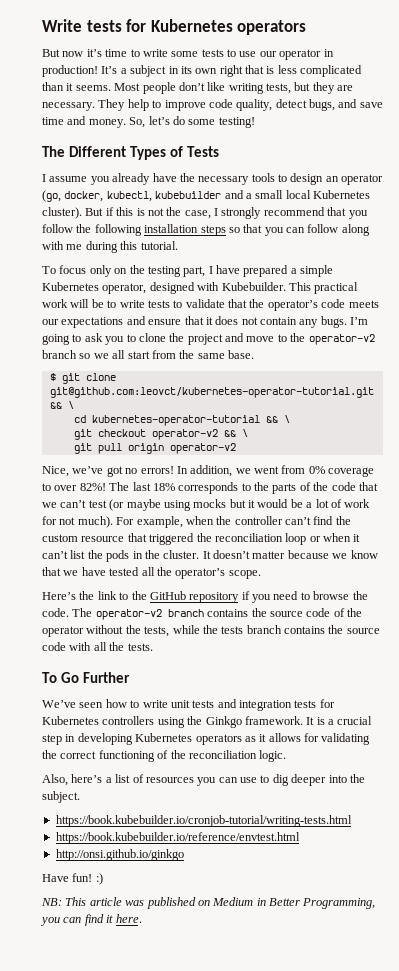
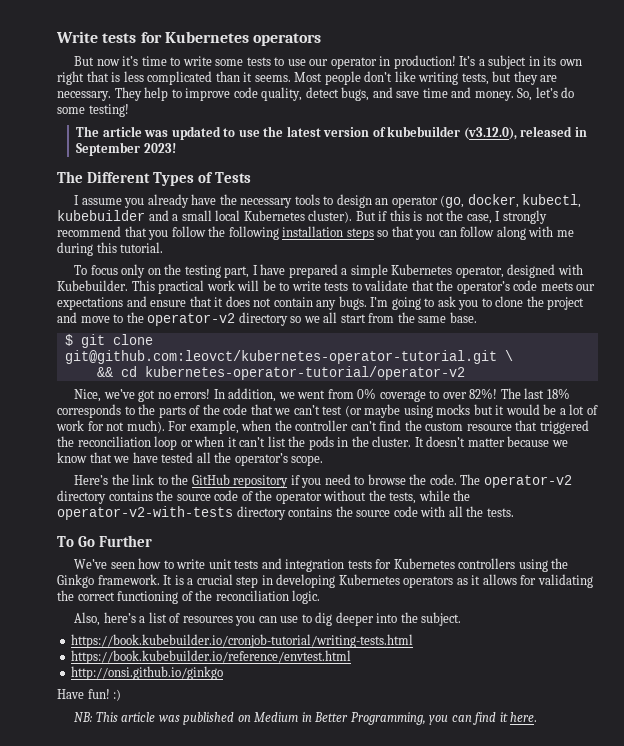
(255, 122) none -> [76,126,587,140] [76,142,176,156] // The article was updated to use the latest version of kubebuilder (v3.12.0), released in September 2023!
[42,350,77,359] branch -> [238,312,288,326] directory
[49,401,74,409] [73,415,290,426] [73,429,248,440] [73,443,236,454] && \ // cd kubernetes-operator-tutorial && \ // git checkout operator-v2 && \ // git pull origin operator-v2 -> [504,350,513,361] [96,366,465,380] \ // && cd kubernetes-operator-tutorial/operator-v2
[167,609,204,617] branch -> [57,490,106,504] directory
[221,625,282,634] tests branch -> [57,506,286,520] operator-v2-with-tests directory

